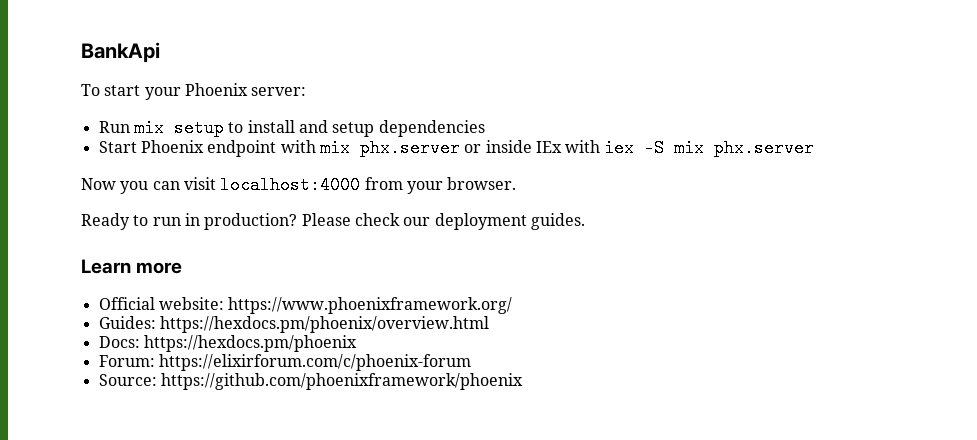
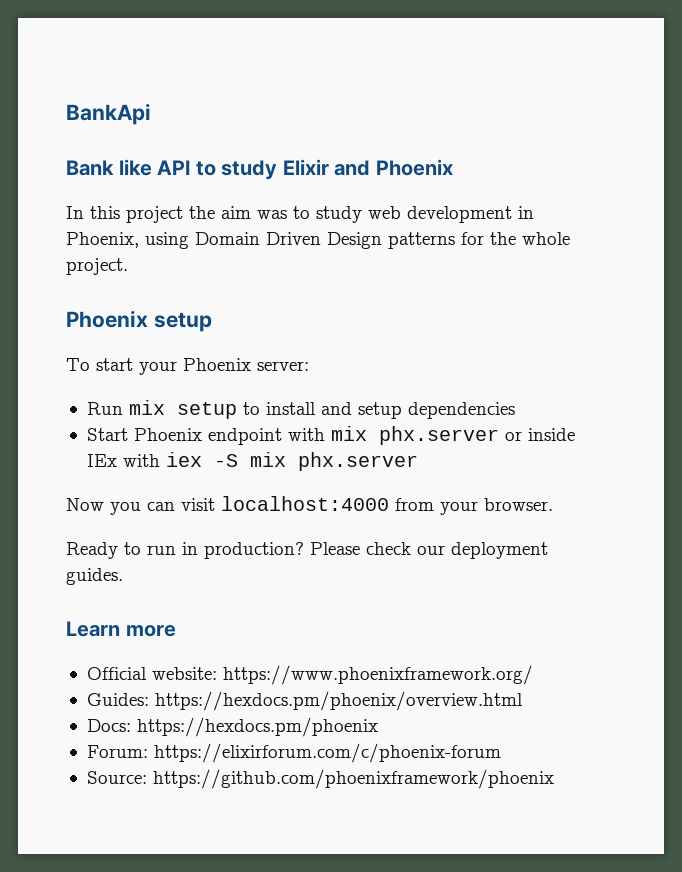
(160, 52) none -> [66,159,453,180] [66,206,534,223] [66,232,570,249] [66,258,128,275] [66,310,212,332] // Bank like API to study Elixir and Phoenix // In this project the aim was to study web development in Phoenix, using Domain Driven Design patterns for the whole project. // Phoenix setup

